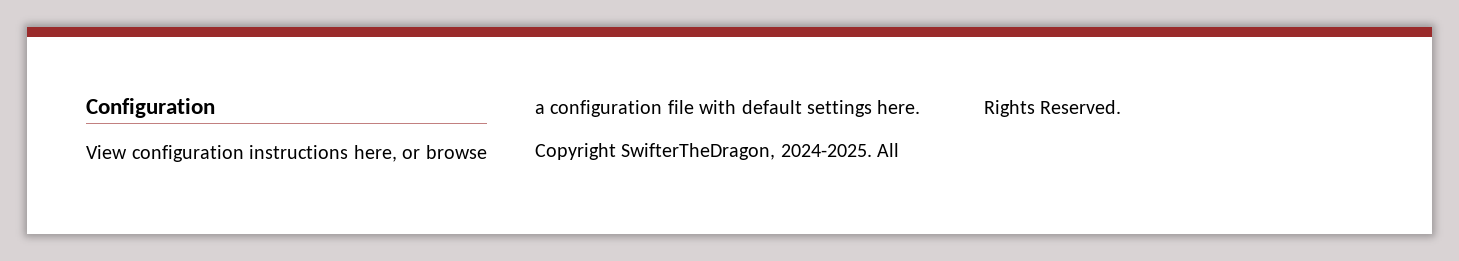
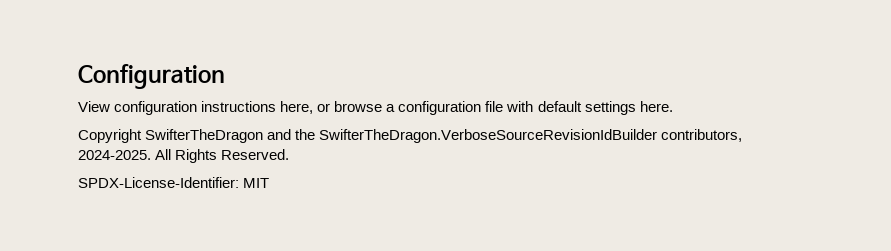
[621,143,776,160] SwifterTheDragon, -> [145,129,743,143] SwifterTheDragon and the SwifterTheDragon.VerboseSourceRevisionIdBuilder contributors,
(1122, 107) none -> [78,177,270,188] // SPDX-License-Identifier: MIT

